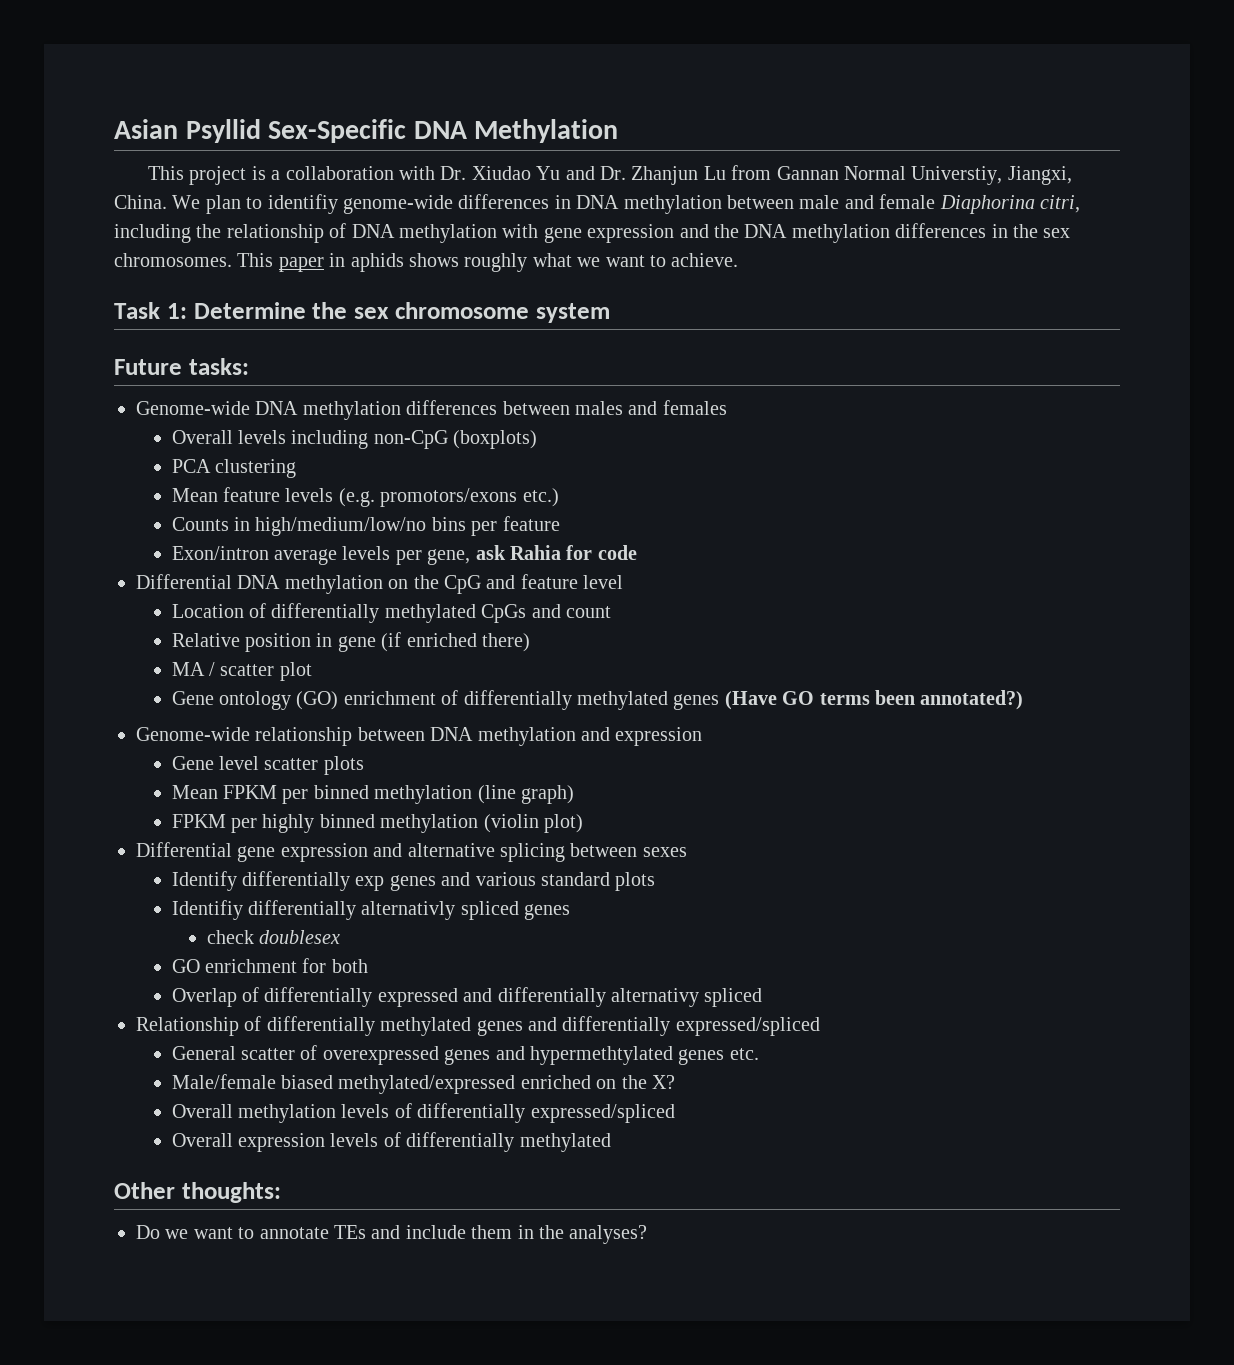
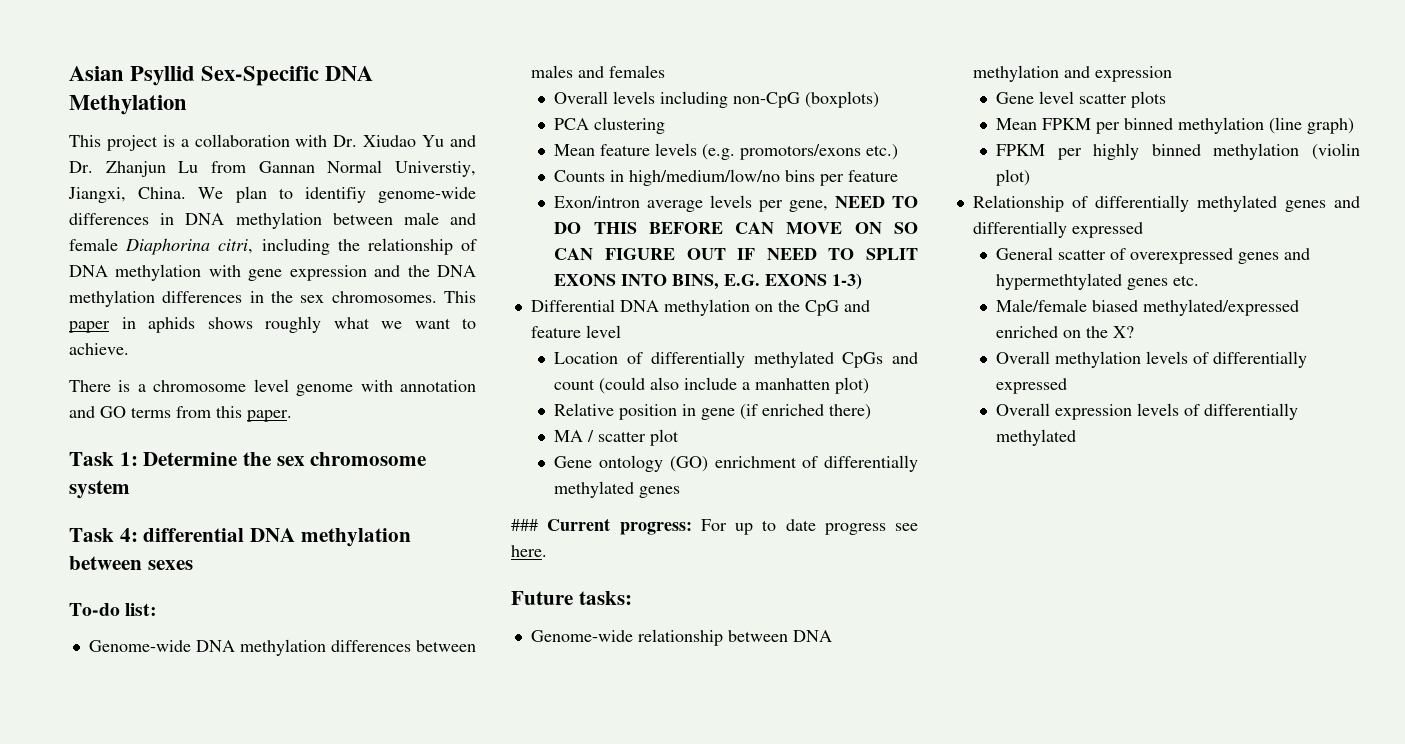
(739, 260) none -> [69,379,476,396] [69,406,292,422] // There is a chromosome level genome with annotation and GO terms from this paper.
[114,358,249,375] Future tasks: -> [69,528,411,547] [69,556,193,570] [69,603,158,616] Task 4: differential DNA methylation between sexes // To-do list:
[475,545,637,560] ask Rahia for code -> [835,196,918,208] [554,222,918,234] [554,248,918,260] [554,273,863,290] NEED TO DO THIS BEFORE CAN MOVE ON SO CAN FIGURE OUT IF NEED TO SPLIT EXONS INTO BINS, E.G. EXONS 1-3)
(611, 612) none -> [599,377,870,394] (could also include a manhatten plot)
[724,690,1024,710] (Have GO terms been annotated?) -> [511,518,918,535] [511,545,547,557] [511,591,632,605] // ### Current progress: For up to date progress see here. // Future tasks:
[136,842,687,862] [171,871,656,891] [171,900,571,920] [207,930,341,944] [171,958,368,973] [171,987,763,1007] // Differential gene expression and alternative splicing between sexes // Identify differentially exp genes and various standard plots // Identifiy differentially alternativly spliced genes // check doublesex // GO enrichment for both // Overlap of differentially expressed and differentially alternativy spliced -> (1031, 177) none
[675,1017,820,1036] expressed/spliced -> [1071,222,1143,238] expressed
[530,1104,675,1123] expressed/spliced -> [996,378,1068,394] expressed
[114,1182,281,1203] [136,1225,648,1244] // Other thoughts: // Do we want to annotate TEs and include them in the analyses? -> (1077, 437) none

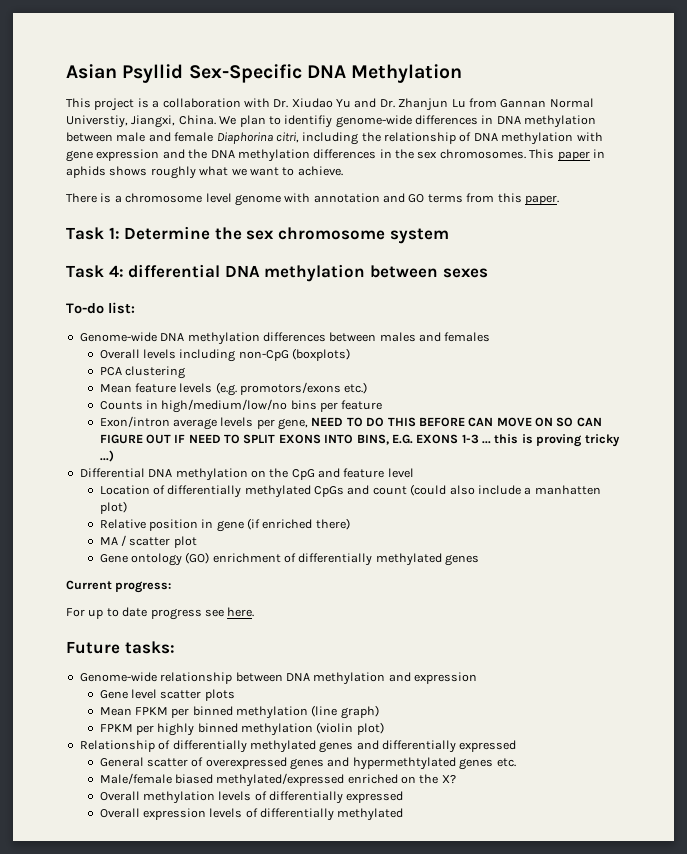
[832,273,863,290] 1-3) -> [461,434,620,447] [99,450,114,462] 1-3 ... this is proving tricky ...)
[511,519,538,531] ### -> (480, 560) none
(692, 528) none -> (172, 587) //

